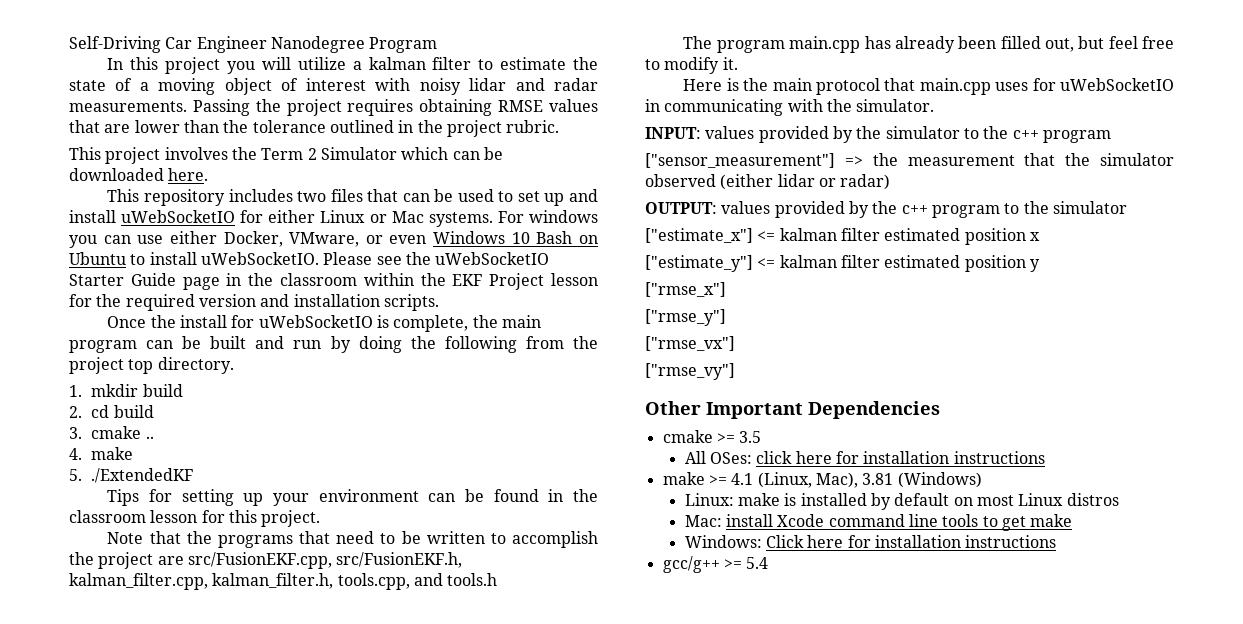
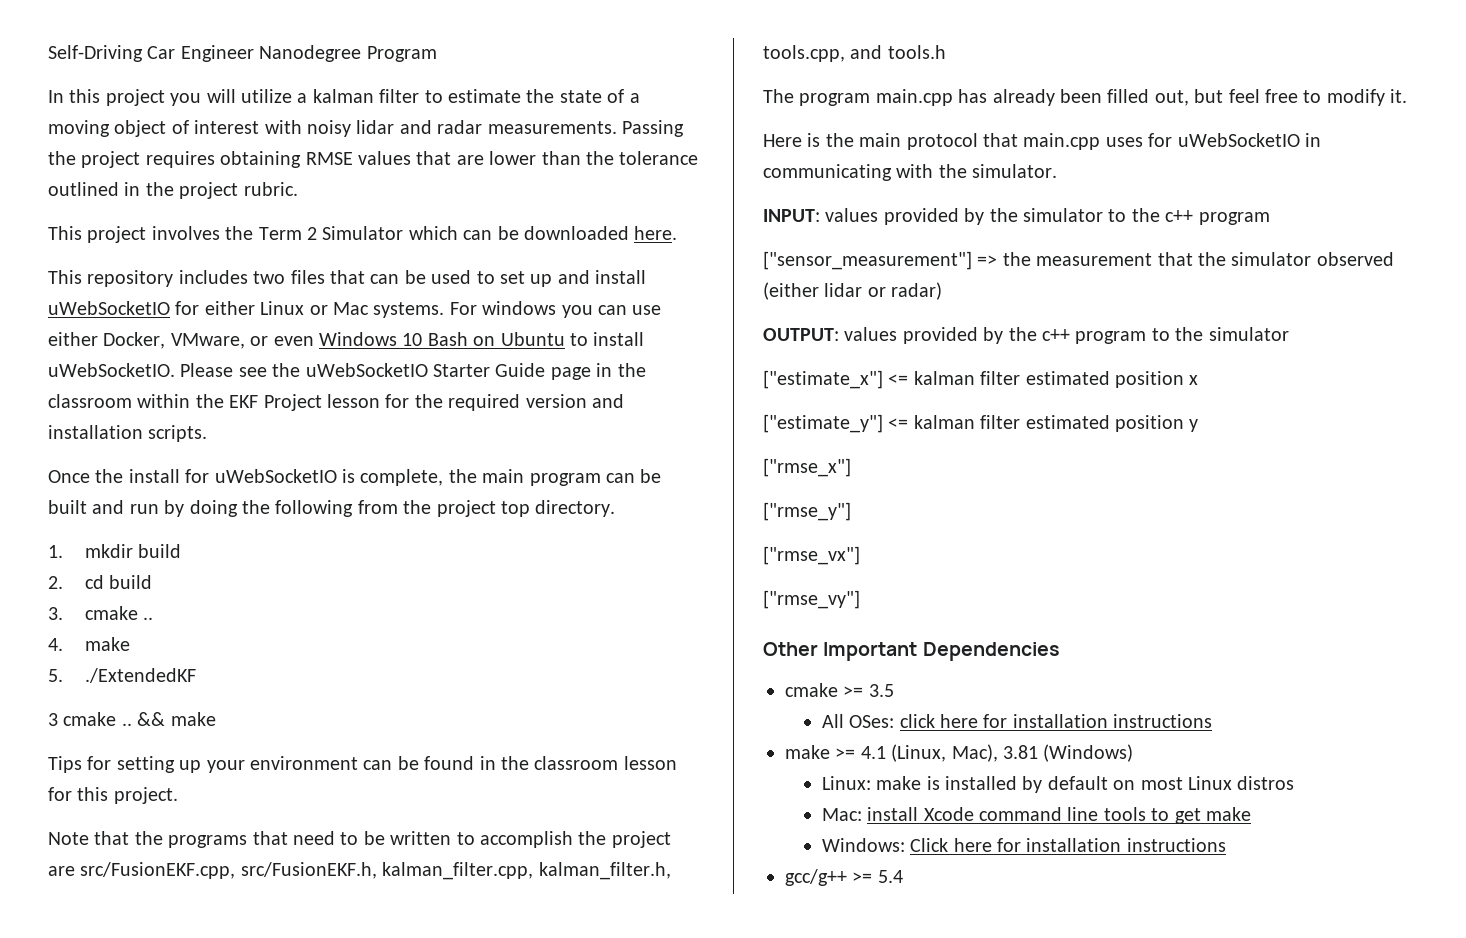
(194, 475) none -> [48,712,216,726] // 3 cmake .. && make

